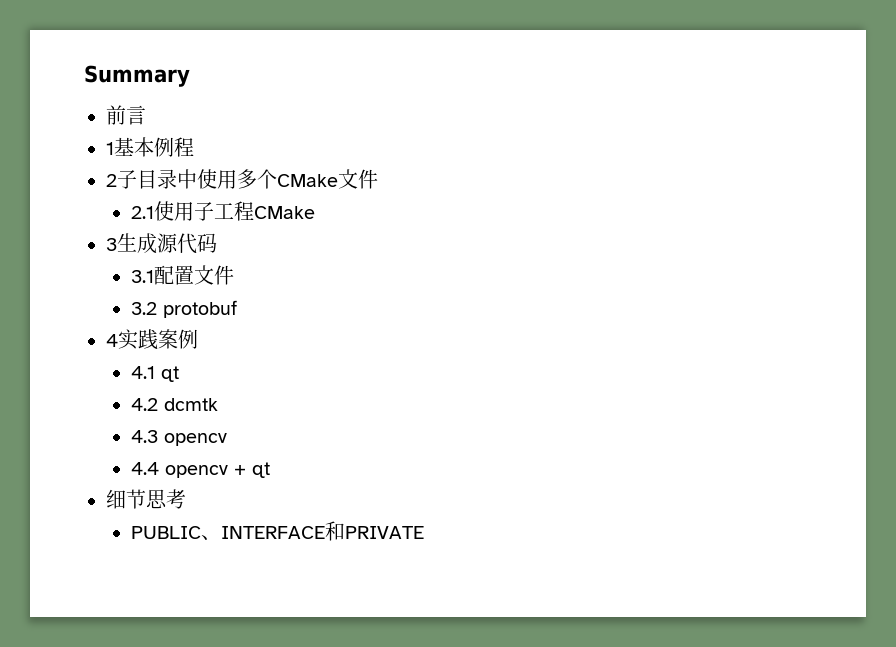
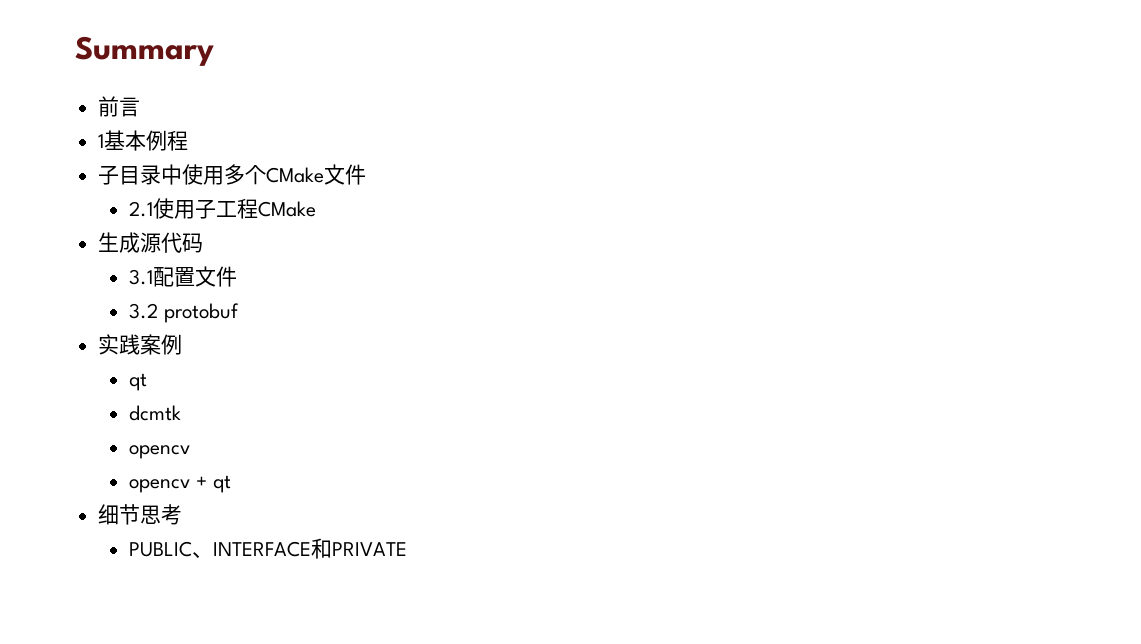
[106,174,117,187] 2 -> (189, 140) none
[106,238,117,251] 3 -> (317, 209) none
[106,334,118,347] 4 -> (240, 313) none
[131,366,180,382] [131,398,159,411] 4.1 qt // 4.2 -> [129,373,148,391] qt //
[131,430,159,443] 4.3 -> (182, 413) none
[131,462,160,475] 4.4 -> (191, 452) none

